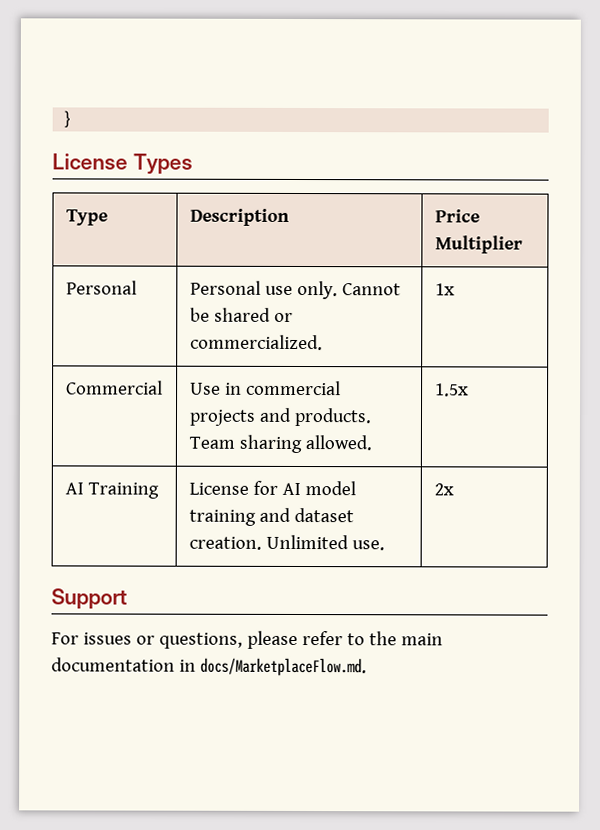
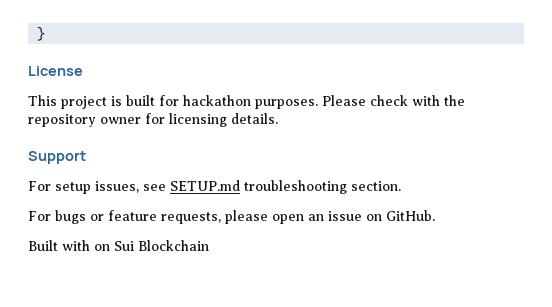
[132,153,193,175] [65,209,108,226] [189,208,290,226] [434,209,480,223] [434,235,523,254] [65,280,137,295] [189,280,401,300] [189,307,293,322] [189,334,323,351] [434,283,455,296] [65,380,163,395] [189,380,341,396] [188,407,372,427] [188,434,372,454] [434,383,469,397] [64,482,159,499] [188,480,356,496] [188,507,354,526] [188,534,385,551] [433,483,454,496] [51,588,127,610] [51,630,443,649] [51,657,367,677] Types // Type | Description | Price Multiplier // Personal | Personal use only. Cannot be shared or commercialized. | 1x // Commercial | Use in commercial projects and products. Team sharing allowed. | 1.5x // AI Training | License for AI model training and dataset creation. Unlimited use. | 2x // Support // For issues or questions, please refer to the main documentation in docs/MarketplaceFlow.md. -> [28,95,465,109] [28,113,278,127] [28,151,86,164] [28,180,401,194] [28,210,435,224] [28,240,209,251] // This project is built for hackathon purposes. Please check with the repository owner for licensing details. // Support // For setup issues, see SETUP.md troubleshooting section. // For bugs or feature requests, please open an issue on GitHub. // Built with on Sui Blockchain

